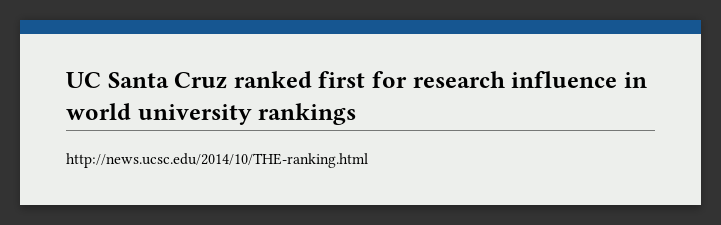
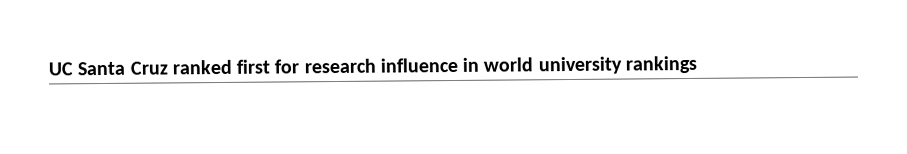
[66,153,368,168] // http://news.ucsc.edu/2014/10/THE-ranking.html -> (697, 64) none

